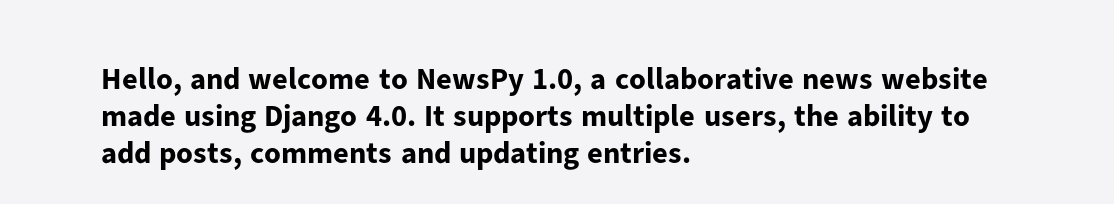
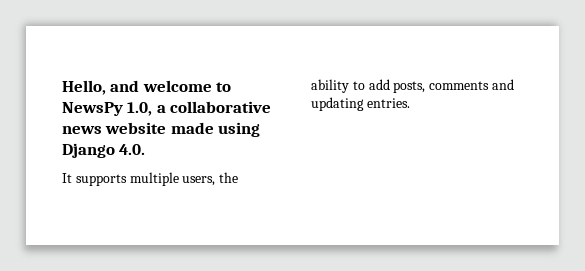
(416, 116) none -> (146, 149) //

